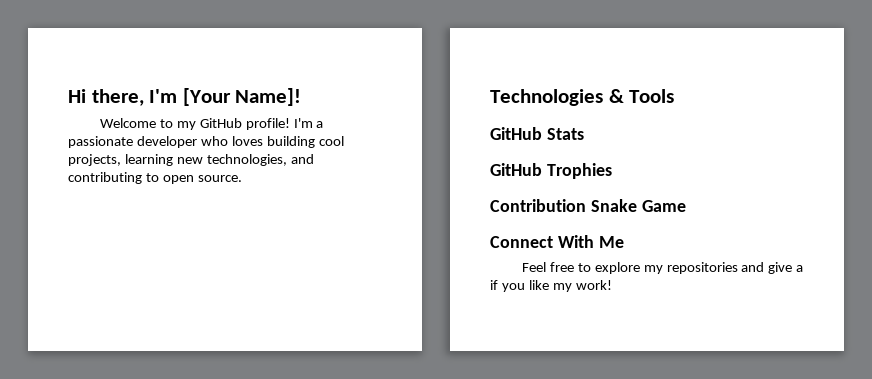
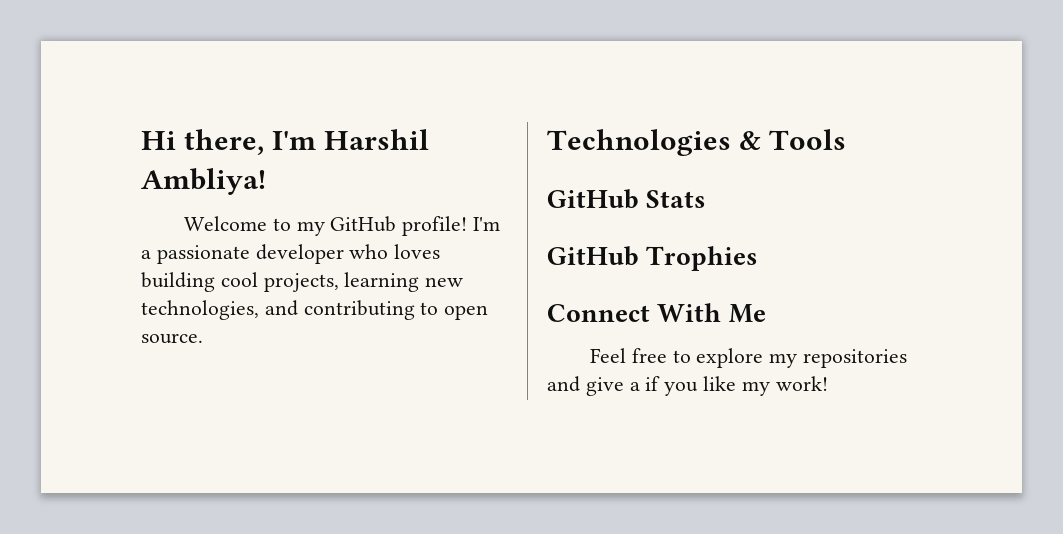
[182,88,302,106] [Your Name]! -> [324,129,430,150] [141,168,266,195] Harshil Ambliya!
[490,199,686,212] // Contribution Snake Game -> (759, 258) none

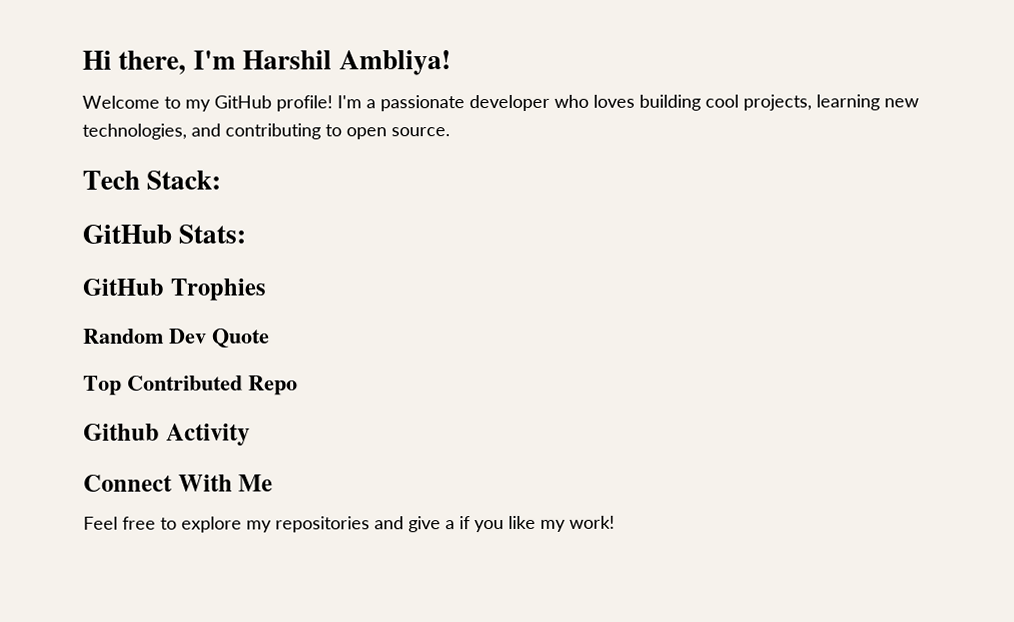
[547,129,847,156] [547,189,707,209] Technologies & Tools // GitHub Stats -> [82,170,222,190] [82,224,247,244] Tech Stack: // GitHub Stats:
(759, 258) none -> [83,328,270,348] [83,375,298,396] [83,423,250,446] // Random Dev Quote // Top Contributed Repo // Github Activity

